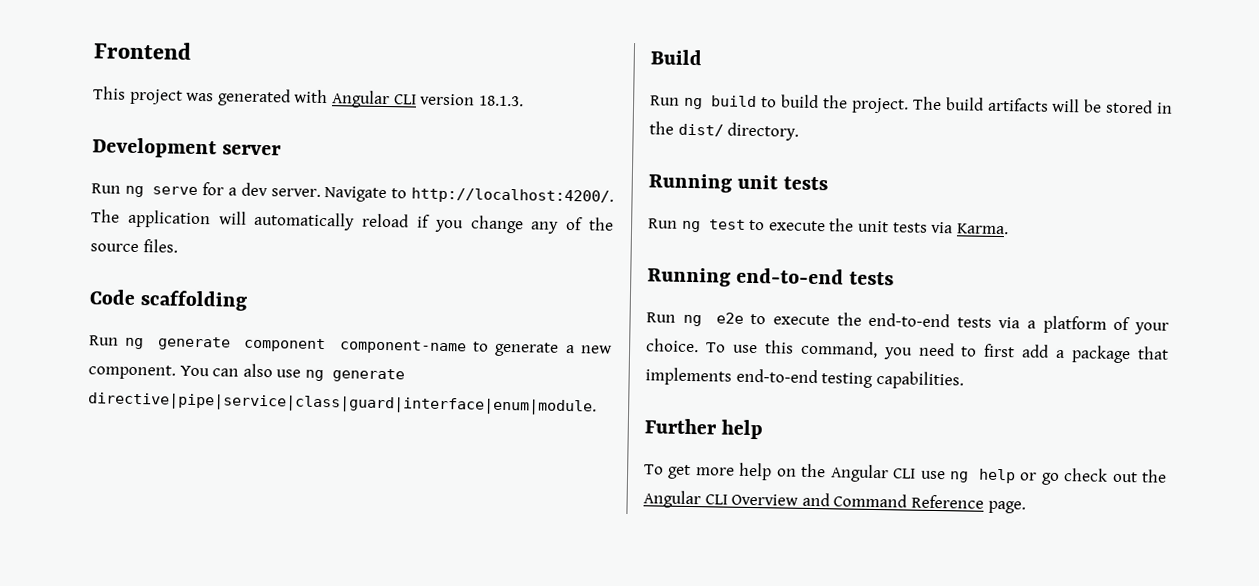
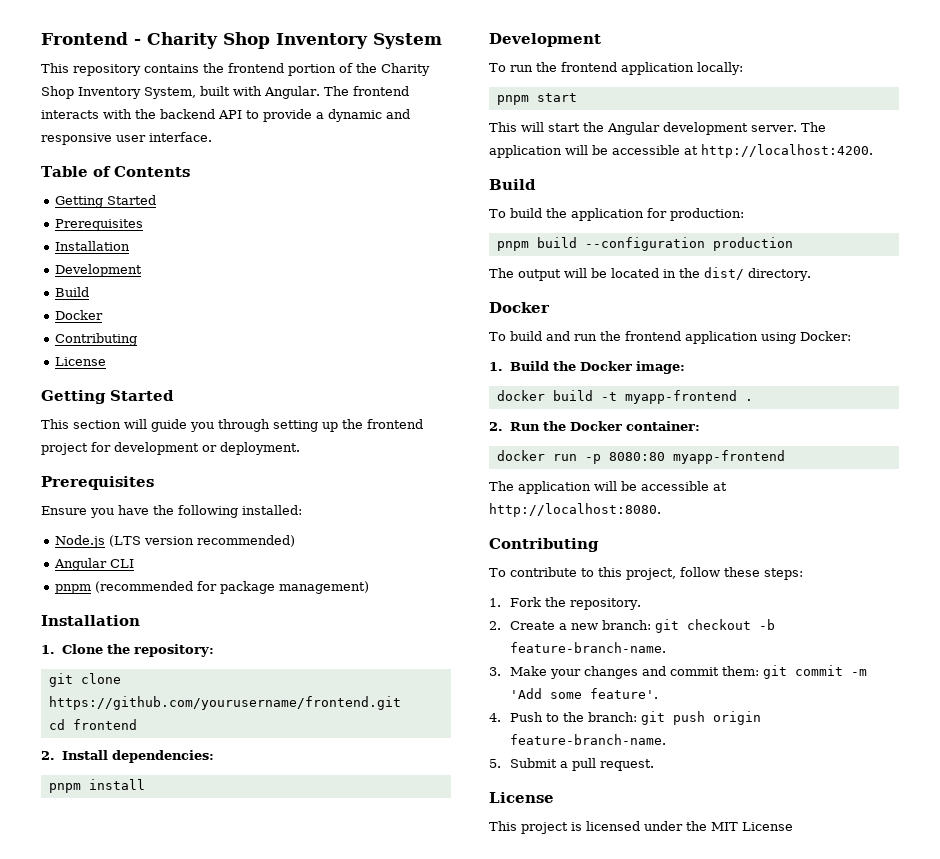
[93,86,524,109] [92,137,283,159] [91,182,614,205] [91,209,614,234] [90,239,178,253] [89,289,248,311] [89,335,612,357] [88,363,405,383] [88,392,597,416] [650,49,702,66] [650,94,1154,114] // This project was generated with Angular CLI version 18.1.3. // Development server // Run ng serve for a dev server. Navigate to http://localhost:4200/. The application will automatically reload if you change any of the source files. // Code scaffolding // Run ng generate component component-name to generate a new component. You can also use ng generate directive|pipe|service|class|guard|interface|enum|module. // Build // Run ng build to build the project. The build artifacts will be stored -> [134,32,442,49] [41,63,430,76] [41,86,409,99] [41,109,410,122] [41,132,212,145] [41,166,190,177] [55,195,157,208] [55,219,144,231] [55,241,131,251] [55,264,143,277] [55,287,90,297] [55,310,104,320] [55,333,138,346] [55,357,107,366] [41,390,174,404] [41,419,423,432] [41,442,300,455] [41,476,154,490] [41,505,302,518] [55,535,296,548] [54,558,135,571] [55,581,370,594] [41,615,140,626] [41,644,214,657] [48,673,121,687] [48,696,401,710] [48,719,137,730] [41,750,214,763] [48,779,145,793] [489,33,601,47] [489,62,743,75] [496,93,577,105] [489,122,826,135] [489,144,873,158] [489,179,536,190] [489,208,744,221] [496,237,793,251] [489,268,659,281] - Charity Shop Inventory System // This repository contains the frontend portion of the Charity Shop Inventory System, built with Angular. The frontend interacts with the backend API to provide a dynamic and responsive user interface. // Table of Contents // Getting Started // Prerequisites // Installation // Development // Build // Docker // Contributing // License // Getting Started // This section will guide you through setting up the frontend project for development or deployment. // Prerequisites // Ensure you have the following installed: // Node.js (LTS version recommended) // Angular CLI // pnpm (recommended for package management) // Installation // 1. Clone the repository: // git clone https://github.com/yourusername/frontend.git // cd frontend // 2. Install dependencies: // pnpm install // Development // To run the frontend application locally: // pnpm start // This will start the Angular development server. The application will be accessible at http://localhost:4200. // Build // To build the application for production: // pnpm build --configuration production // The output will be located
[648,173,829,193] [648,218,1009,235] [647,267,895,287] [646,312,1169,335] [646,338,1169,364] [645,367,964,390] [644,418,764,440] [644,462,1168,485] [643,490,1026,514] Running unit tests // Run ng test to execute the unit tests via Karma. // Running end-to-end tests // Run ng e2e to execute the end-to-end tests via a platform of your choice. To use this command, you need to first add a package that implements end-to-end testing capabilities. // Further help // To get more help on the Angular CLI use ng help or go check out the Angular CLI Overview and Command Reference page. -> [489,302,550,313] [489,331,851,344] [489,361,685,374] [496,390,753,404] [489,421,700,431] [496,450,785,464] [489,481,727,494] [489,503,661,517] [489,538,599,552] [489,567,803,580] [489,597,641,610] [489,619,775,633] [509,642,666,653] [489,665,867,679] [509,688,658,699] [489,711,761,725] [509,734,666,745] [489,758,654,771] [489,792,554,803] [489,821,793,834] Docker // To build and run the frontend application using Docker: // 1. Build the Docker image: // docker build -t myapp-frontend . // 2. Run the Docker container: // docker run -p 8080:80 myapp-frontend // The application will be accessible at http://localhost:8080. // Contributing // To contribute to this project, follow these steps: // 1. Fork the repository. // 2. Create a new branch: git checkout -b feature-branch-name. // 3. Make your changes and commit them: git commit -m 'Add some feature'. // 4. Push to the branch: git push origin feature-branch-name. // 5. Submit a pull request. // License // This project is licensed under the MIT License

